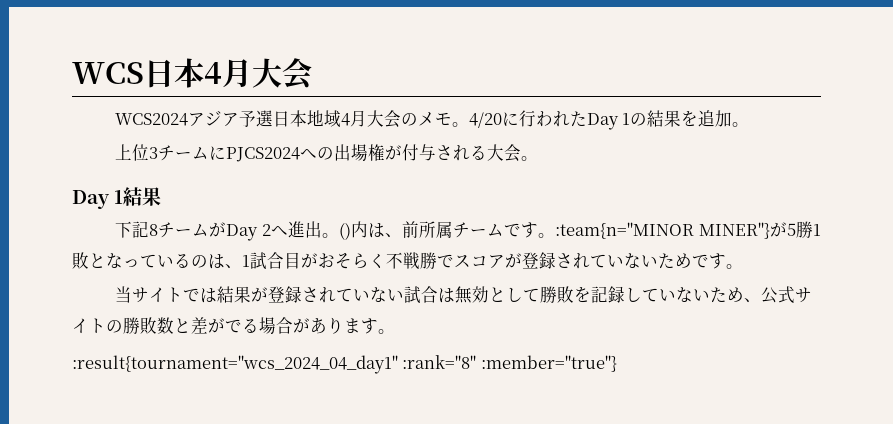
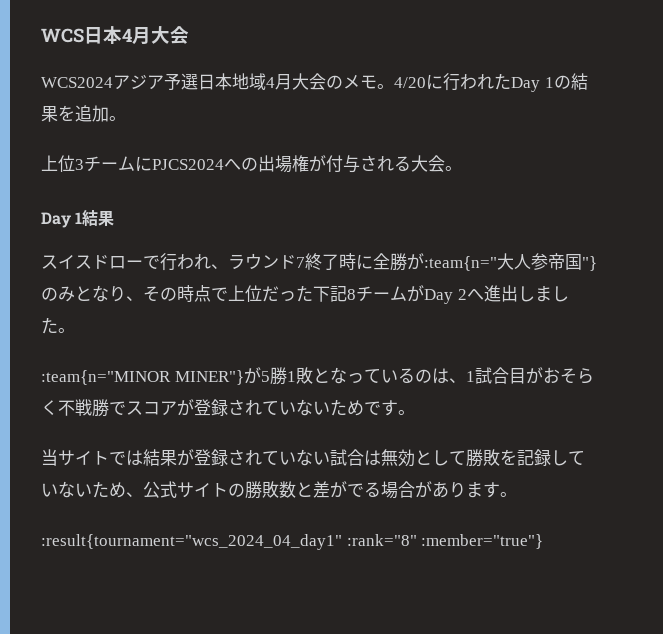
(162, 196) none -> [41,253,597,271] [41,285,313,302] スイスドローで行われ、ラウンド7終了時に全勝が:team{n="大人参帝国"}のみとなり、その時点で上位だった
[321,221,555,240] 。()内は、前所属チームです。 -> [517,286,569,302] [41,317,75,334] しました。 //

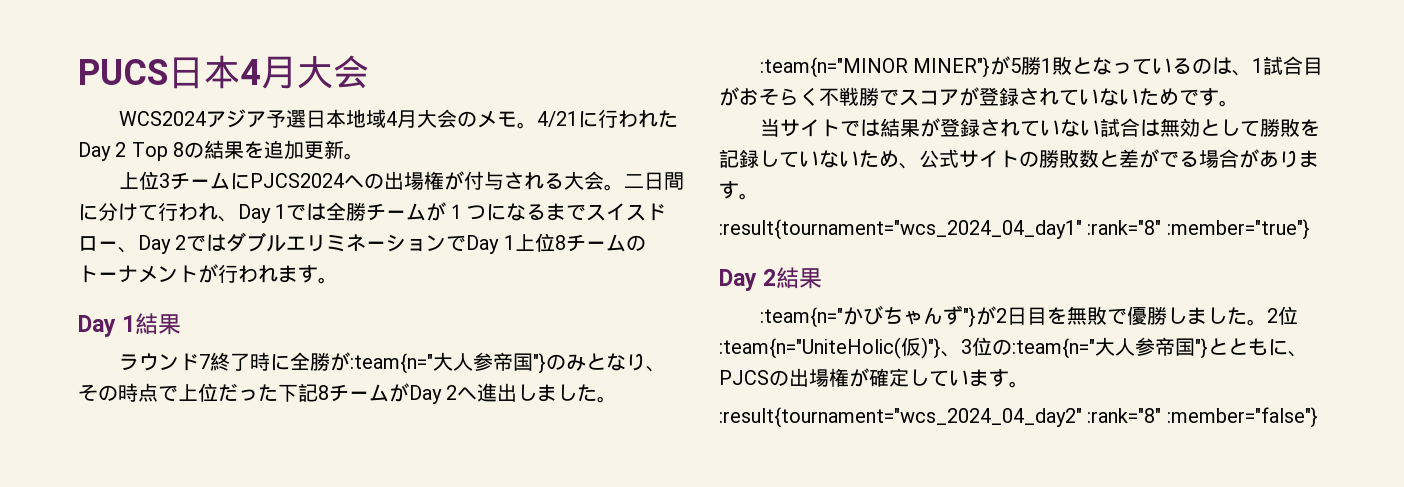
[41,28,84,43] WCS -> [78,59,168,85] PUCS
[394,77,426,88] 4/20 -> [536,111,578,127] 4/21
[544,77,554,88] 1 -> [115,142,185,161] 2 Top 8
(109, 113) none -> [304,140,345,159] 更新
[41,209,115,228] [41,253,228,271] // Day 1結果 // スイスドローで行われ、 -> [623,172,684,190] [78,202,667,223] [78,232,646,254] [78,264,338,284] [78,313,182,337] 二日間に分けて行われ、Day 1では全勝チームが１つになるまでスイスドロー、Day 2ではダブルエリミネーションでDay 1上位8チームのトーナメントが行われます。 // Day 1結果 //
(544, 541) none -> [719,267,823,291] [759,305,1298,328] [719,337,1308,359] [719,368,1029,388] [719,407,1318,428] // Day 2結果 // :team{n="かびちゃんず"}が2日目を無敗で優勝しました。2位:team{n="UniteHolic(仮)"}、3位の:team{n="大人参帝国"}とともに、PJCSの出場権が確定しています。 // :result{tournament="wcs_2024_04_day2" :rank="8" :member="false"}

